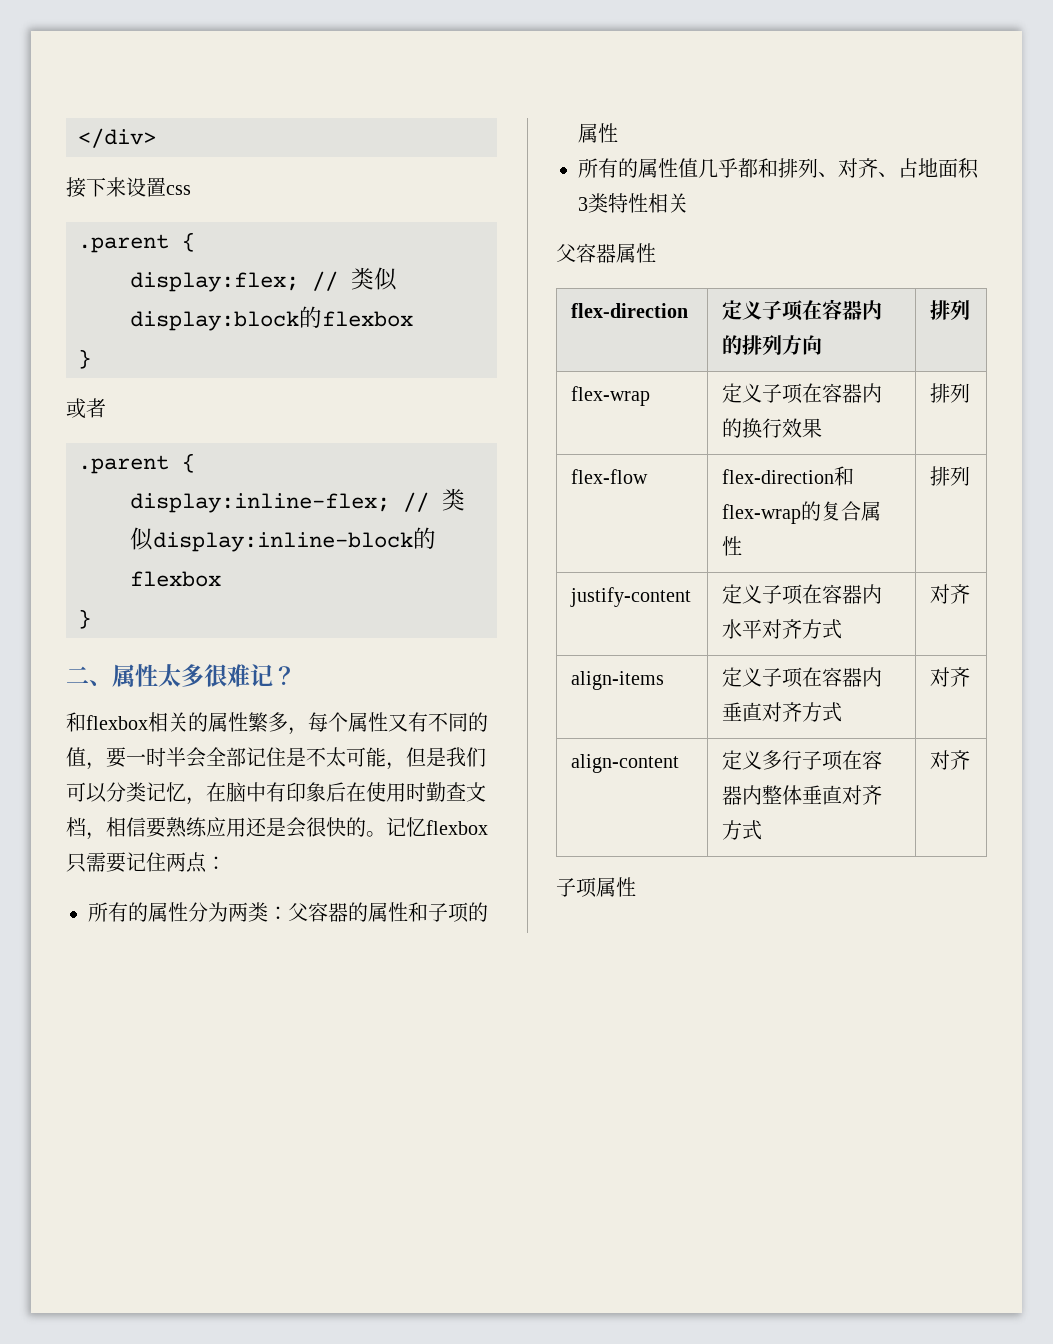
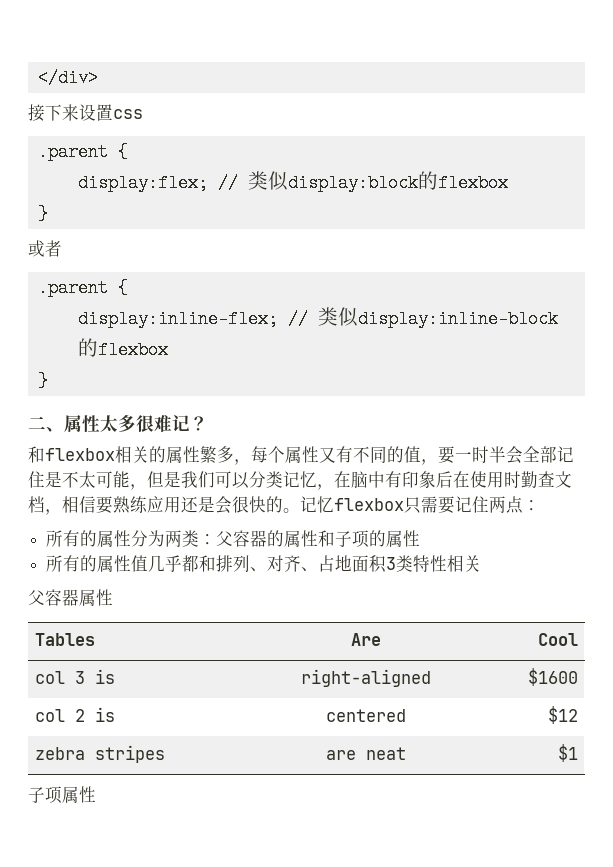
[571,303,689,318] [722,299,883,321] [722,335,823,356] [930,300,971,321] [571,386,651,406] [722,383,883,404] [722,418,823,438] [930,383,971,403] [571,469,649,484] [722,466,855,486] [722,501,882,524] [722,536,743,556] [930,466,971,486] [570,587,692,607] [722,584,883,605] [722,619,843,639] [930,584,971,604] [571,671,665,690] [722,667,883,688] [722,702,843,722] [930,667,971,687] [571,754,680,773] [722,750,883,771] [722,785,883,805] [722,820,763,840] [930,750,971,770] flex-direction | 定义子项在容器内的排列方向 | 排列 // flex-wrap | 定义子项在容器内的换行效果 | 排列 // flex-flow | flex-direction和flex-wrap的复合属性 | 排列 // justify-content | 定义子项在容器内水平对齐方式 | 对齐 // align-items | 定义子项在容器内垂直对齐方式 | 对齐 // align-content | 定义多行子项在容器内整体垂直对齐方式 | 对齐 -> [35,633,96,646] [350,633,381,646] [537,633,578,646] [35,669,116,684] [300,669,431,687] [527,668,578,686] [35,707,116,722] [325,709,406,722] [547,706,578,724] [35,745,166,763] [325,747,406,760] [557,744,578,762] Tables | Are | Cool // col 3 is | right-aligned | $1600 // col 2 is | centered | $12 // zebra stripes | are neat | $1

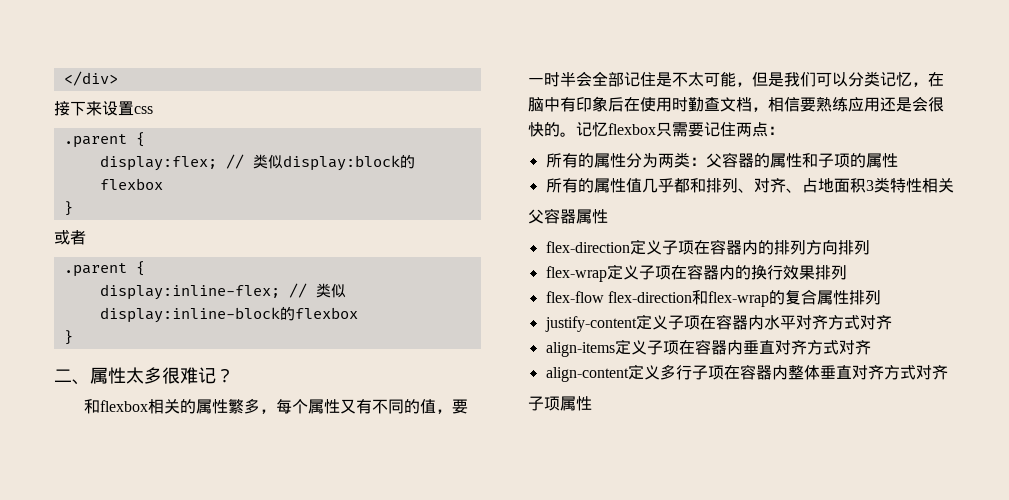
[35,633,96,646] [350,633,381,646] [537,633,578,646] [35,669,116,684] [300,669,431,687] [527,668,578,686] [35,707,116,722] [325,709,406,722] [547,706,578,724] [35,745,166,763] [325,747,406,760] [557,744,578,762] // Tables | Are | Cool // col 3 is | right-aligned | $1600 // col 2 is | centered | $12 // zebra stripes | are neat | $1 -> [545,239,870,255] [545,264,847,282] [545,289,881,307] [544,314,892,332] [545,339,871,357] [545,364,948,382] // flex-direction定义子项在容器内的排列方向排列 // flex-wrap定义子项在容器内的换行效果排列 // flex-flow flex-direction和flex-wrap的复合属性排列 // justify-content定义子项在容器内水平对齐方式对齐 // align-items定义子项在容器内垂直对齐方式对齐 // align-content定义多行子项在容器内整体垂直对齐方式对齐

